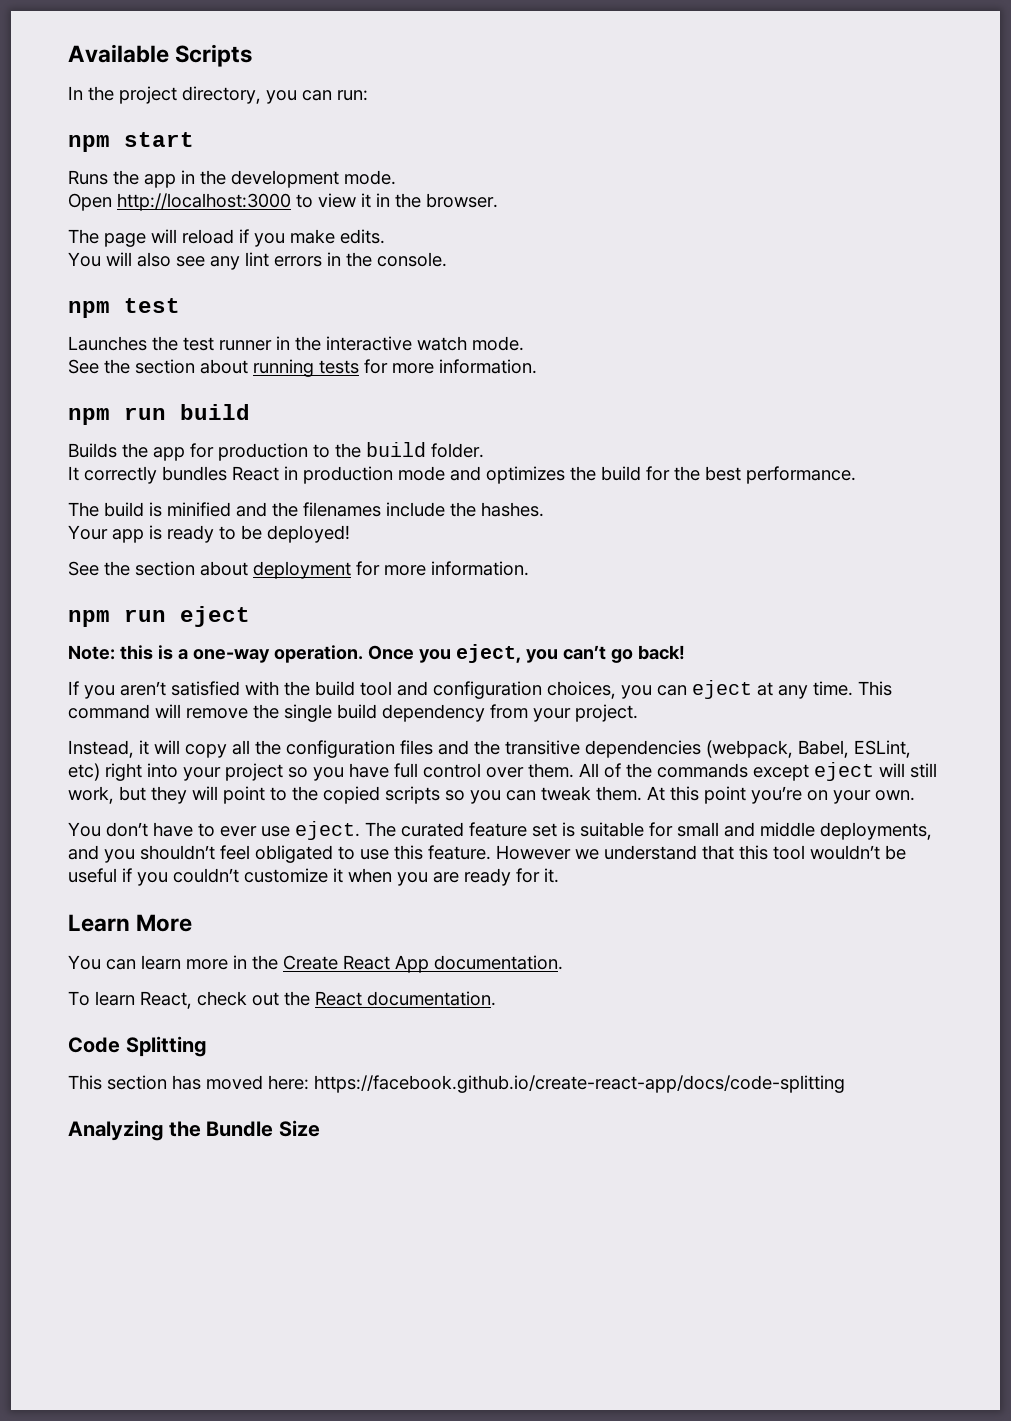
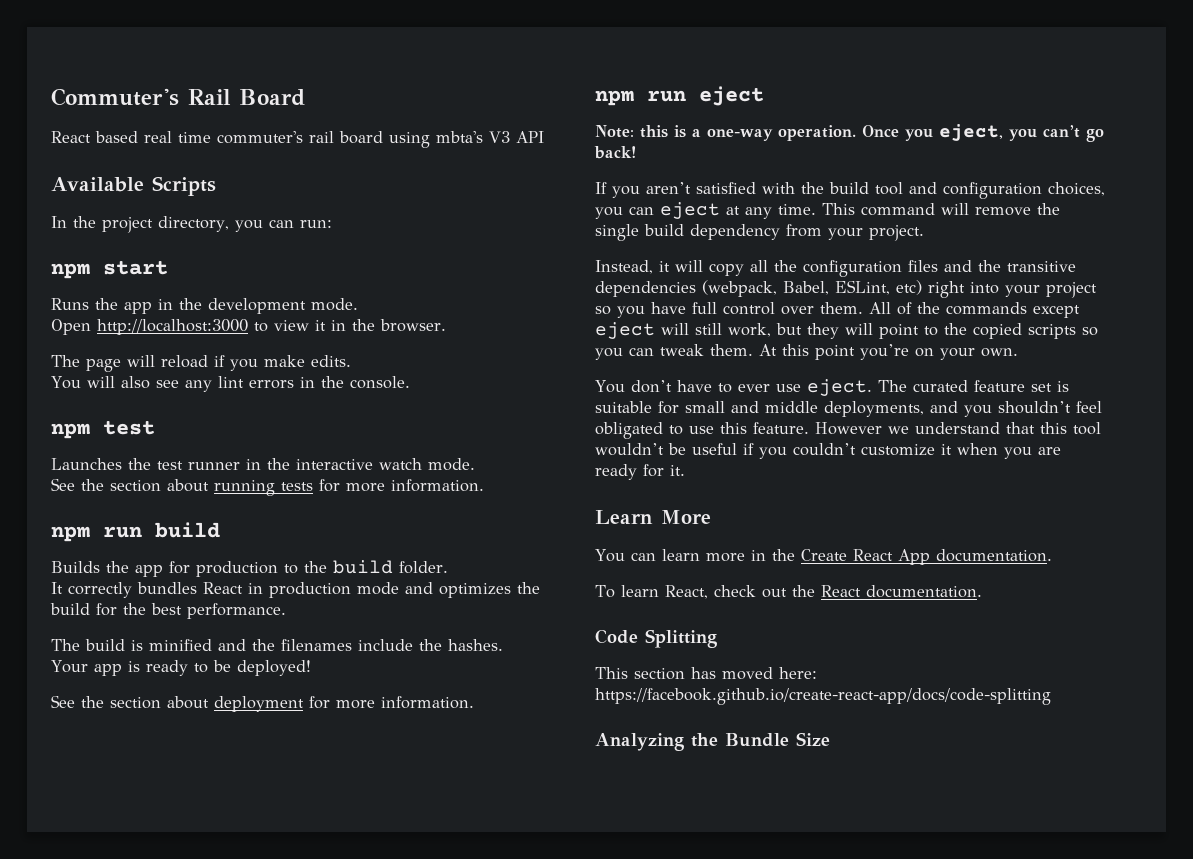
(68, 53) none -> [51,88,305,106] [51,131,544,148] Commuter's Rail Board // React based real time commuter's rail board using mbta's V3 API //

